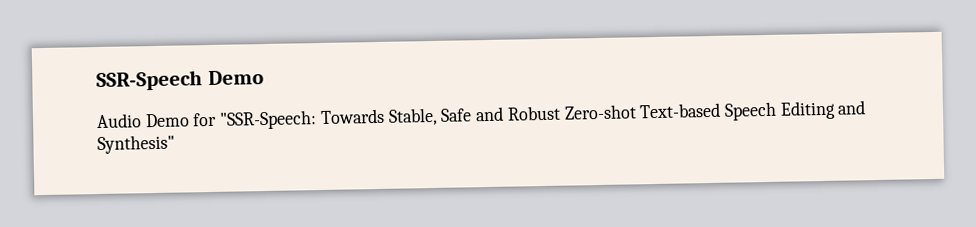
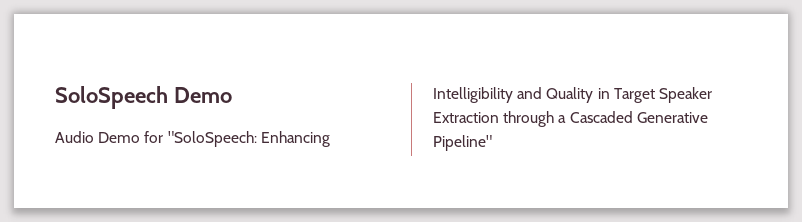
[96,70,203,92] SSR-Speech -> [55,86,168,109] SoloSpeech
[219,100,867,130] [97,134,175,155] "SSR-Speech: Towards Stable, Safe and Robust Zero-shot Text-based Speech Editing and Synthesis" -> [167,131,330,147] [433,87,712,103] [433,111,708,127] [433,135,492,151] "SoloSpeech: Enhancing Intelligibility and Quality in Target Speaker Extraction through a Cascaded Generative Pipeline"

